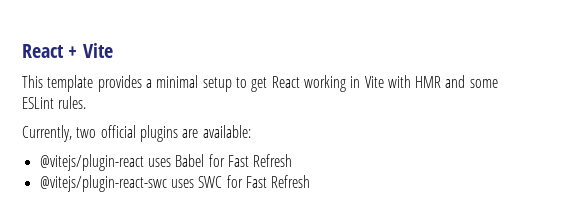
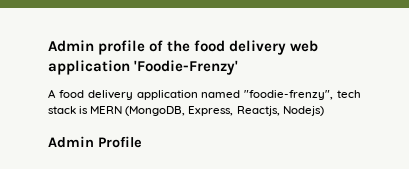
[22,43,113,58] [22,75,498,92] [22,96,87,109] [22,125,251,142] [39,154,293,171] [39,175,311,192] React + Vite // This template provides a minimal setup to get React working in Vite with HMR and some ESLint rules. // Currently, two official plugins are available: // @vitejs/plugin-react uses Babel for Fast Refresh // @vitejs/plugin-react-swc uses SWC for Fast Refresh -> [48,40,319,55] [48,60,239,75] [48,89,361,100] [48,106,324,116] [48,136,142,148] Admin profile of the food delivery web application 'Foodie-Frenzy' // A food delivery application named "foodie-frenzy", tech stack is MERN (MongoDB, Express, Reactjs, Nodejs) // Admin Profile

